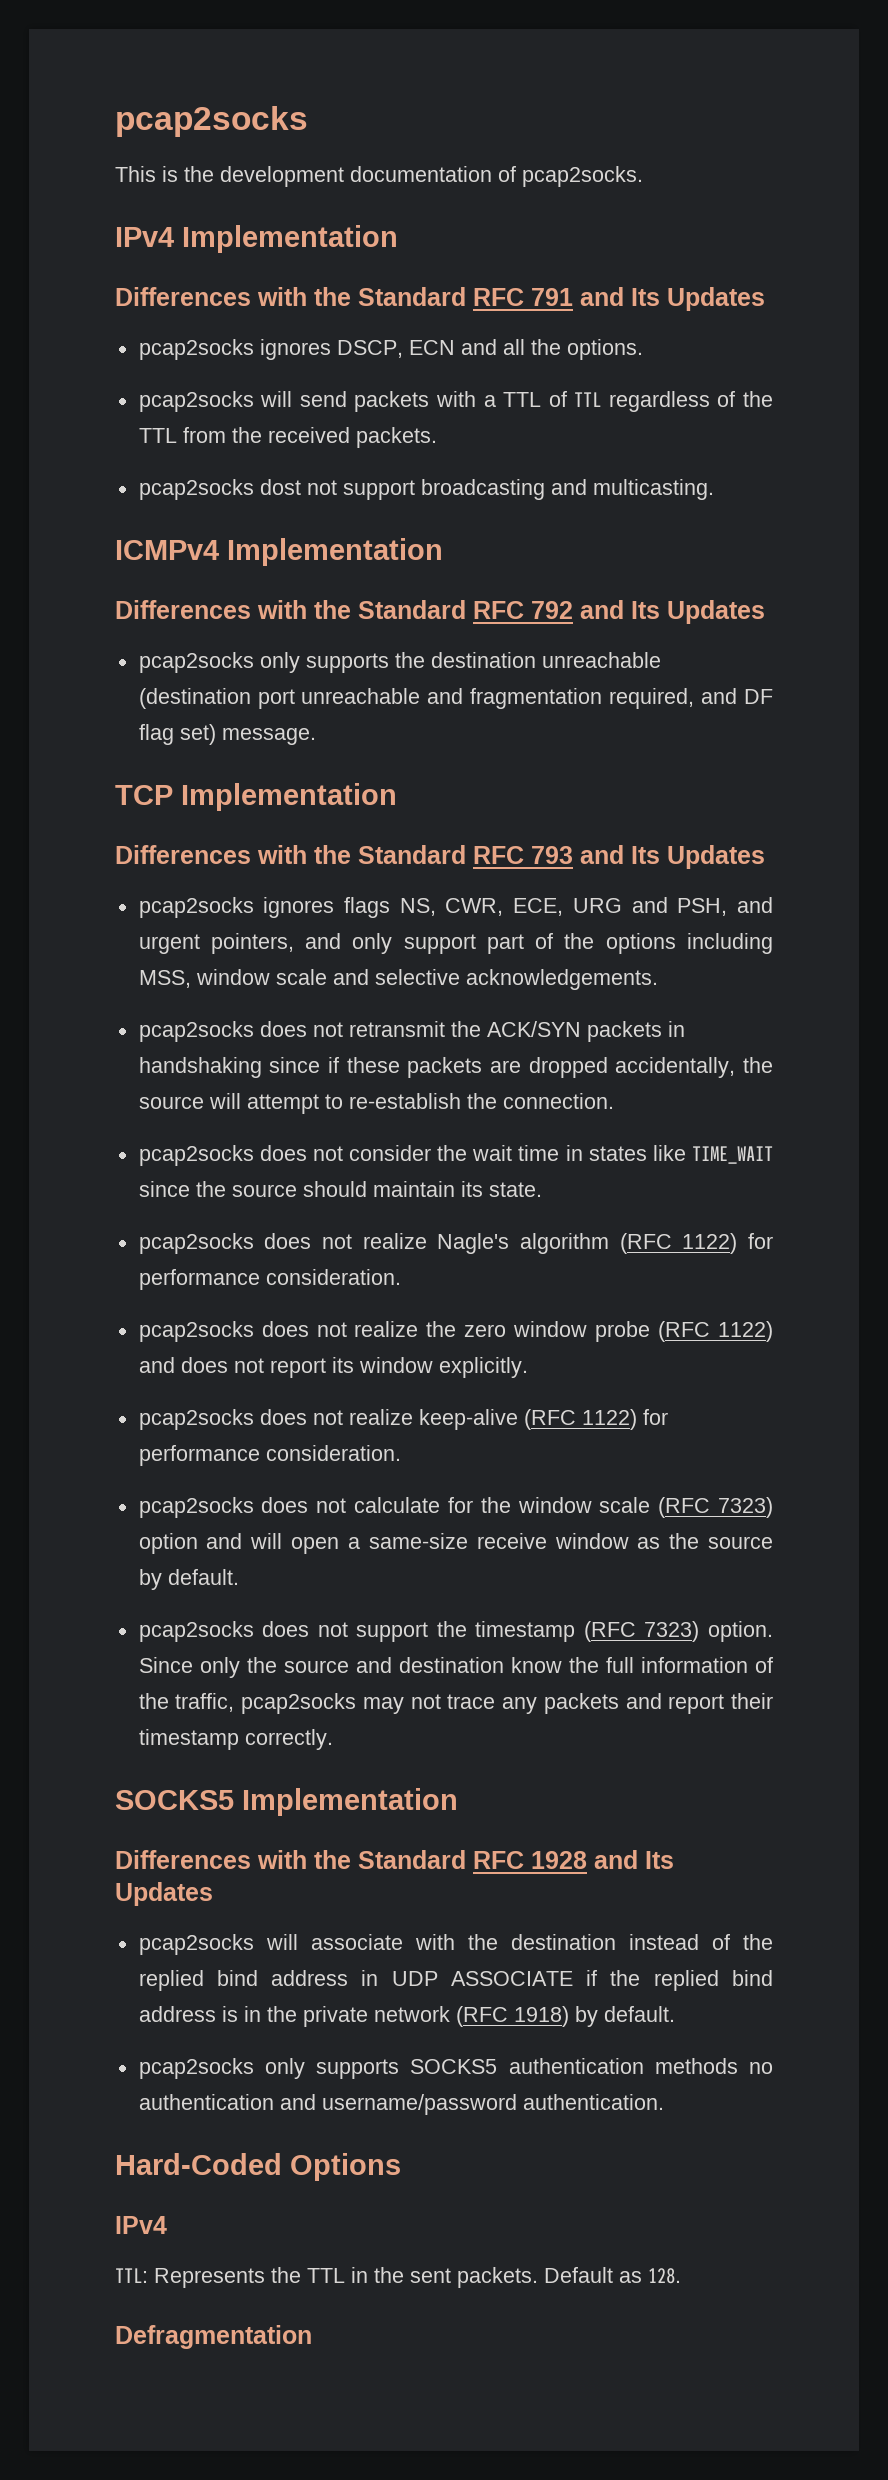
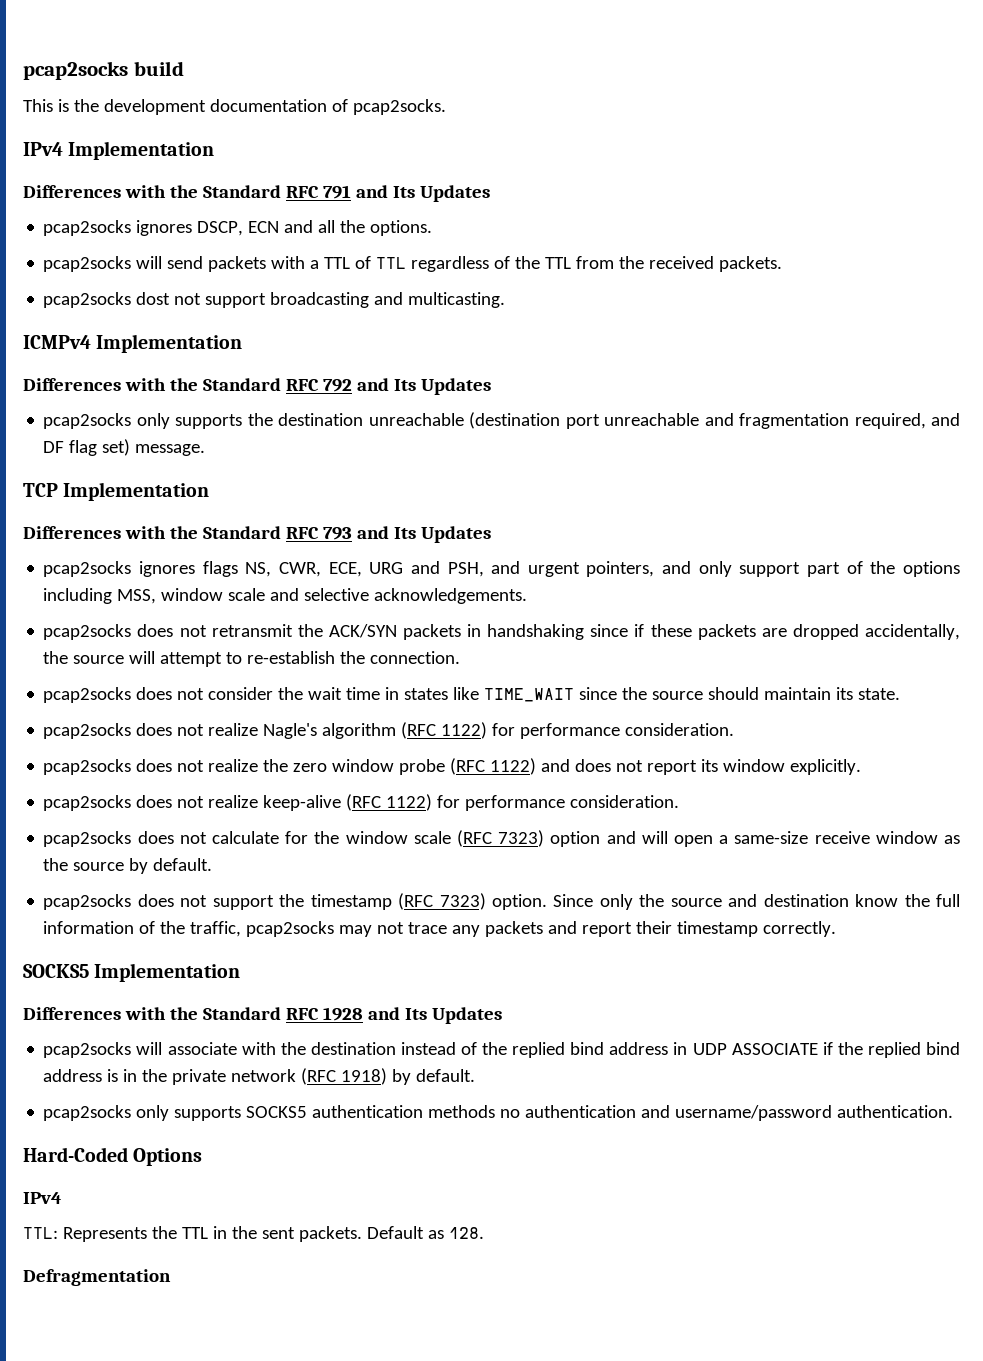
[115,106,308,137] pcap2socks -> [23,61,184,80] pcap2socks build

